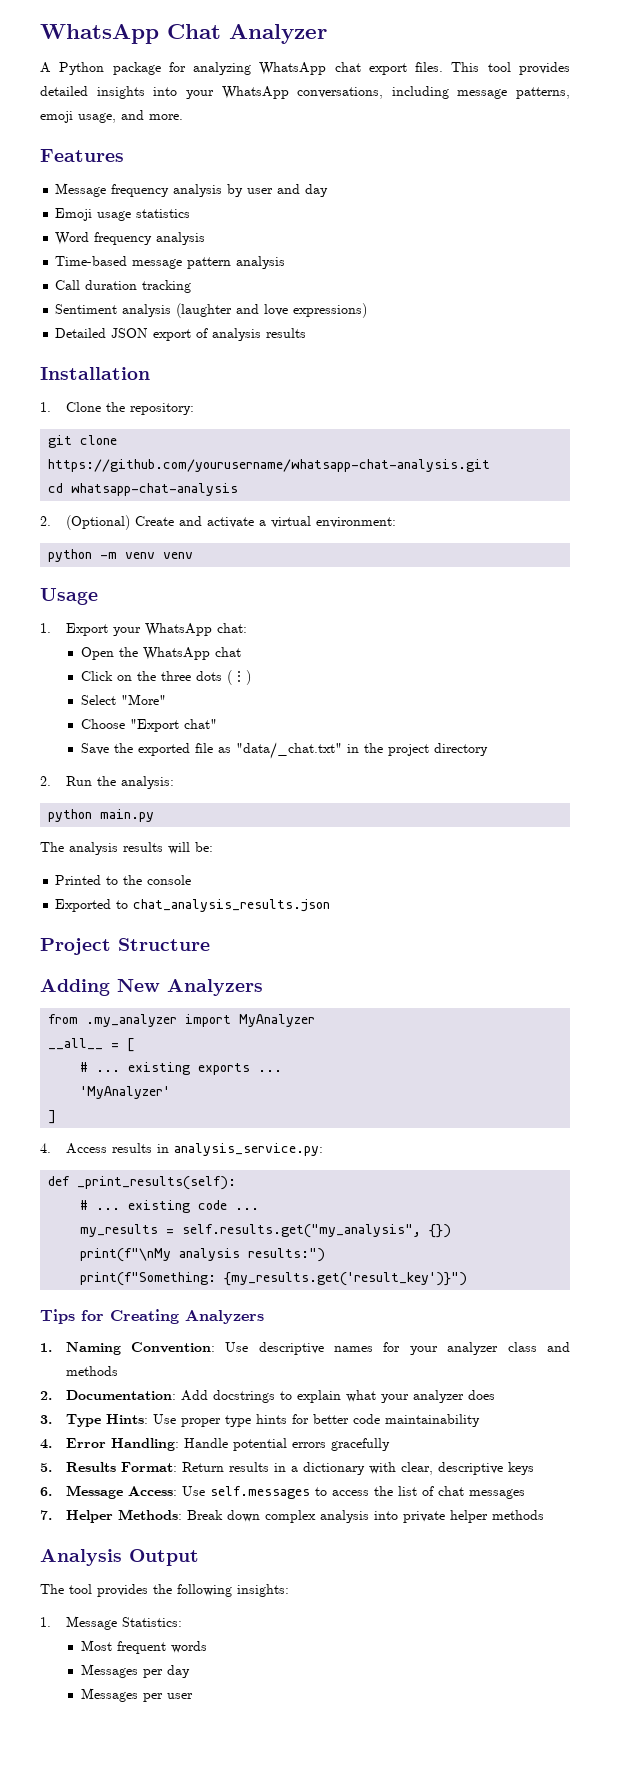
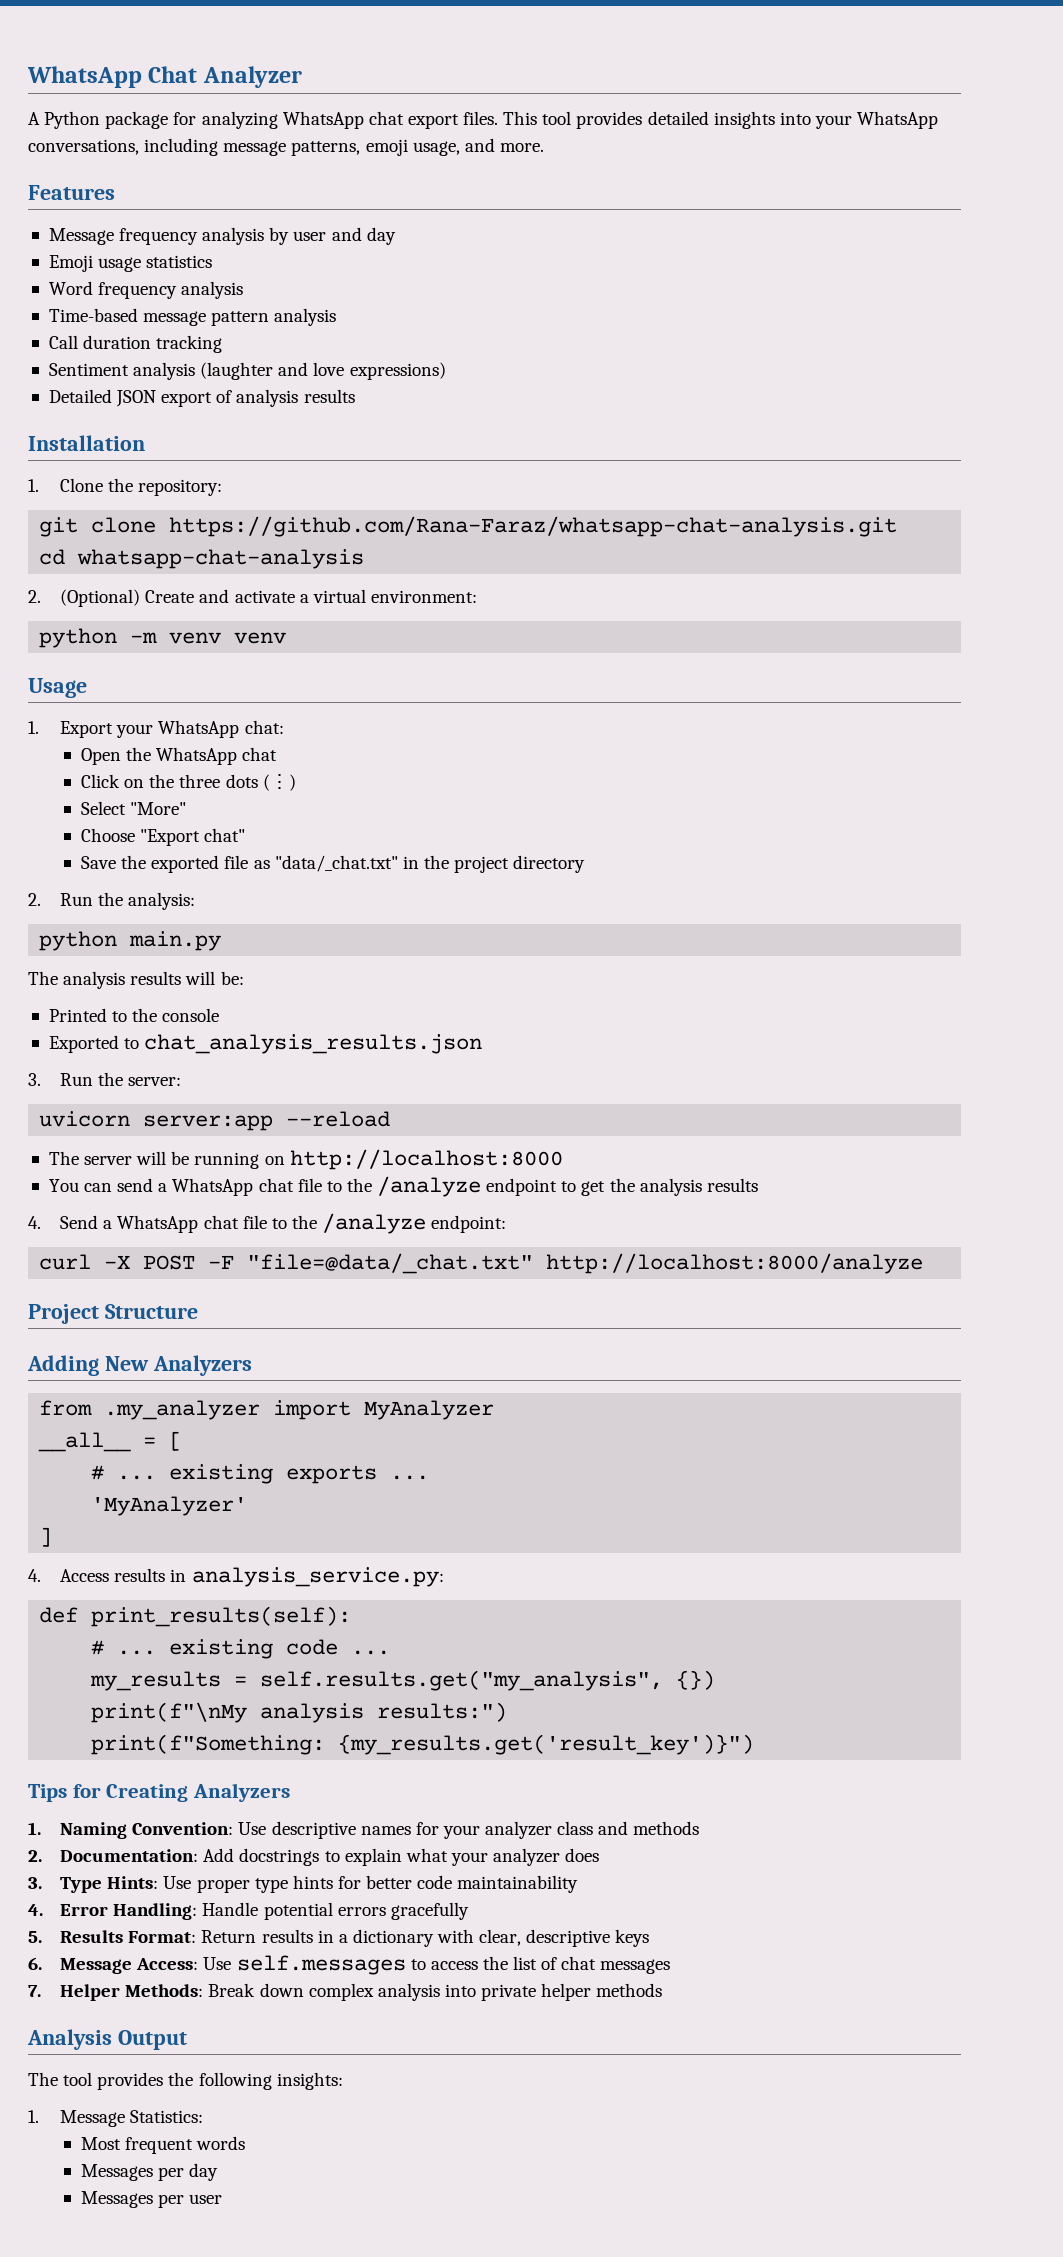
[48,459,491,472] https://github.com/yourusername/whatsapp-chat-analysis.git -> [169,516,898,537] https://github.com/Rana-Faraz/whatsapp-chat-analysis.git
(331, 905) none -> [28,1072,182,1086] [39,1111,391,1131] [48,1149,563,1170] [48,1176,758,1197] [28,1213,507,1234] [39,1253,924,1274] // 3. Run the server: // uvicorn server:app --reload // The server will be running on http://localhost:8000 // You can send a WhatsApp chat file to the /analyze endpoint to get the analysis results // 4. Send a WhatsApp chat file to the /analyze endpoint: // curl -X POST -F "file=@data/_chat.txt" http://localhost:8000/analyze
[77,1176,237,1190] _print_results(self): -> [91,1606,352,1627] print_results(self):

